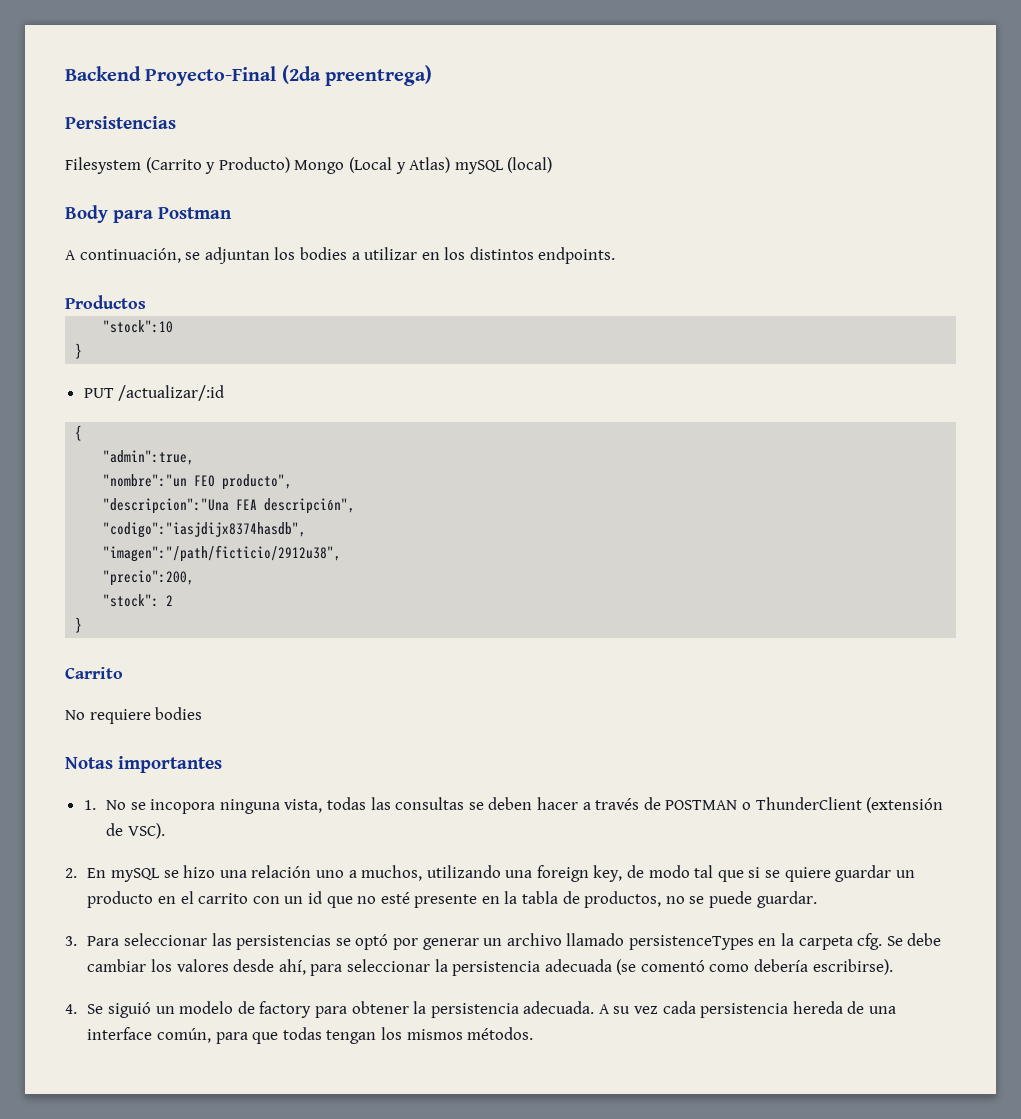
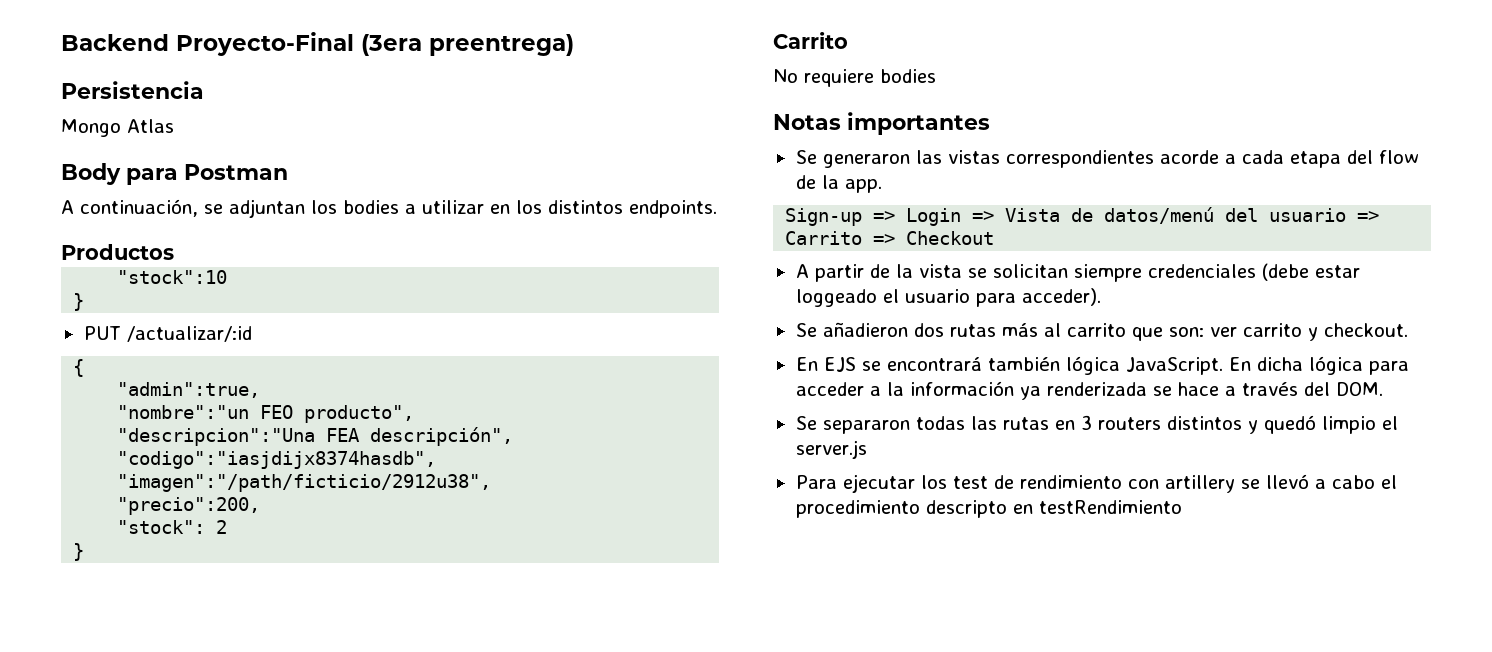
[281,65,321,84] (2da -> [361,34,422,56] (3era
[65,116,176,129] [65,157,553,174] Persistencias // Filesystem (Carrito y Producto) Mongo (Local y Atlas) mySQL (local) -> [61,81,204,99] [61,119,174,137] Persistencia // Mongo Atlas
[83,797,944,814] [106,823,165,839] [65,865,915,882] [87,891,817,908] [65,933,942,950] [87,959,893,976] [65,1001,897,1018] [87,1027,534,1044] 1. No se incopora ninguna vista, todas las consultas se deben hacer a través de POSTMAN o ThunderClient (extensión de VSC). // 2. En mySQL se hizo una relación uno a muchos, utilizando una foreign key, de modo tal que si se quiere guardar un producto en el carrito con un id que no esté presente en la tabla de productos, no se puede guardar. // 3. Para seleccionar las persistencias se optó por generar un archivo llamado persistenceTypes en la carpeta cfg. Se debe cambiar los valores desde ahí, para seleccionar la persistencia adecuada (se comentó como debería escribirse). // 4. Se siguió un modelo de factory para obtener la persistencia adecuada. A su vez cada persistencia hereda de una interface común, para que todas tengan los mismos métodos. -> [795,150,1419,168] [795,175,882,193] [785,207,1380,226] [785,231,995,245] [795,263,1360,282] [795,288,1101,307] [795,322,1408,341] [795,356,1409,375] [795,381,1383,400] [795,415,1398,434] [795,440,867,459] [795,474,1397,493] [795,500,1182,518] Se generaron las vistas correspondientes acorde a cada etapa del flow de la app. // Sign-up => Login => Vista de datos/menú del usuario => Carrito => Checkout // A partir de la vista se solicitan siempre credenciales (debe estar loggeado el usuario para acceder). // Se añadieron dos rutas más al carrito que son: ver carrito y checkout. // En EJS se encontrará también lógica JavaScript. En dicha lógica para acceder a la información ya renderizada se hace a través del DOM. // Se separaron todas las rutas en 3 routers distintos y quedó limpio el server.js // Para ejecutar los test de rendimiento con artillery se llevó a cabo el procedimiento descripto en testRendimiento

